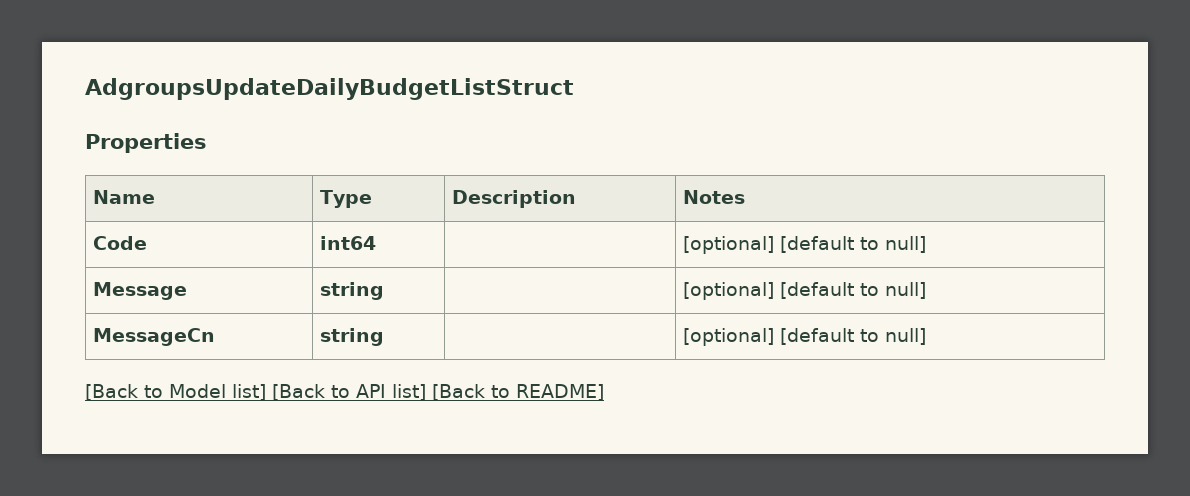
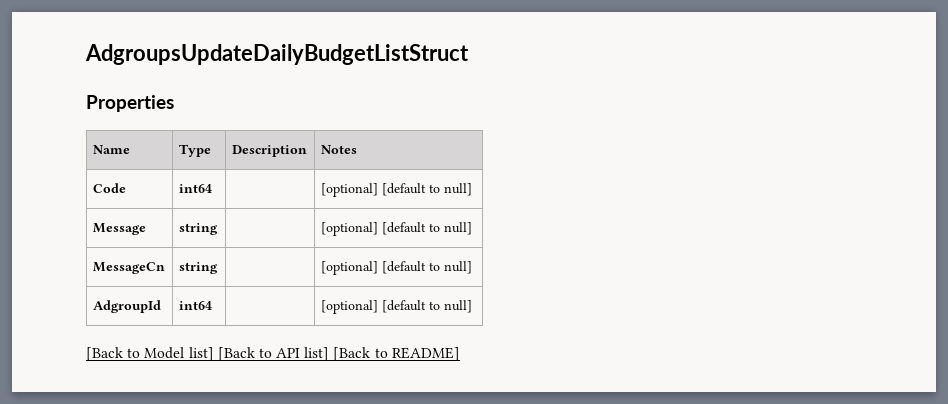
(927, 336) none -> [92,300,161,313] [178,301,212,310] [320,300,472,314] // AdgroupId | int64 | | [optional] [default to null]

